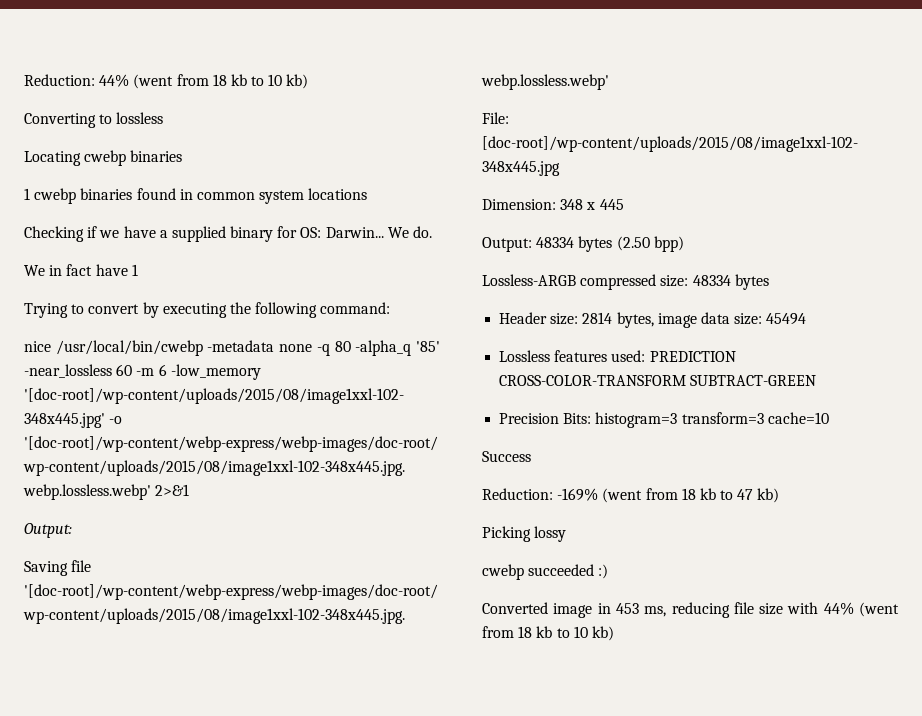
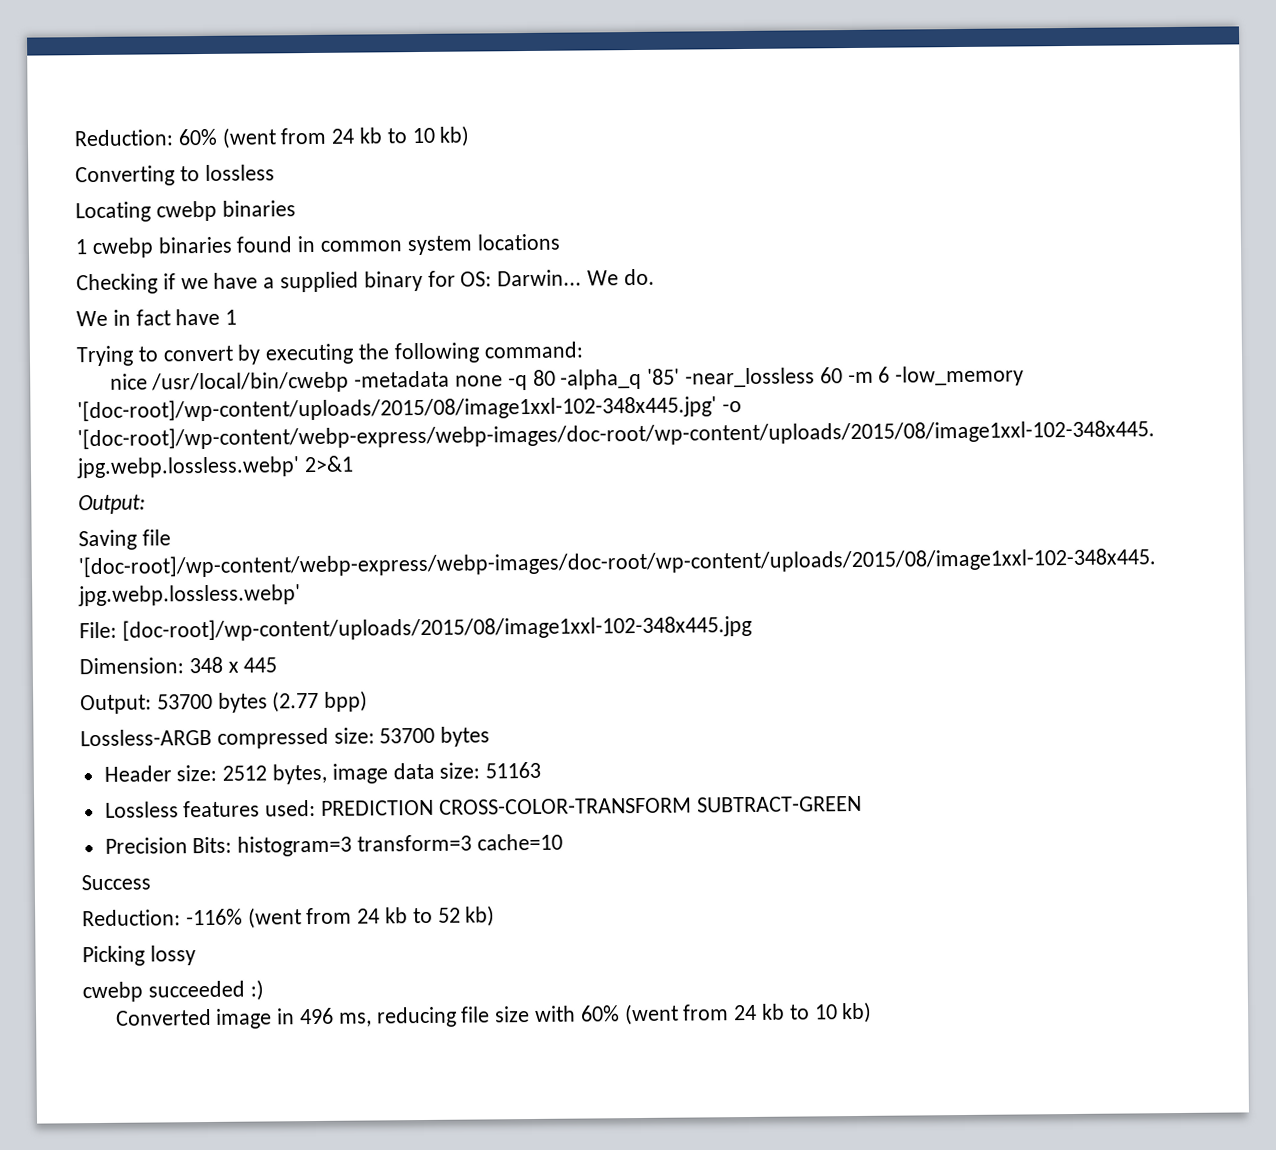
[24,74,227,89] Reduction: 44% (went from 18 -> [74,127,355,149] Reduction: 60% (went from 24
[536,236,650,252] 48334 bytes (2.50 -> [156,690,320,713] 53700 bytes (2.77
[692,275,731,286] 48334 -> [379,727,436,744] 53700
[582,312,613,324] 2814 -> [222,765,268,781] 2512
[766,313,807,325] 45494 -> [485,761,542,779] 51163
[557,488,754,503] -169% (went from 18 kb to 47 -> [185,907,461,929] -116% (went from 24 kb to 52
[615,603,639,614] 453 -> [298,1007,334,1025] 496
[823,602,900,617] [482,626,533,638] 44% (went from 18 -> [579,1003,758,1026] 60% (went from 24

